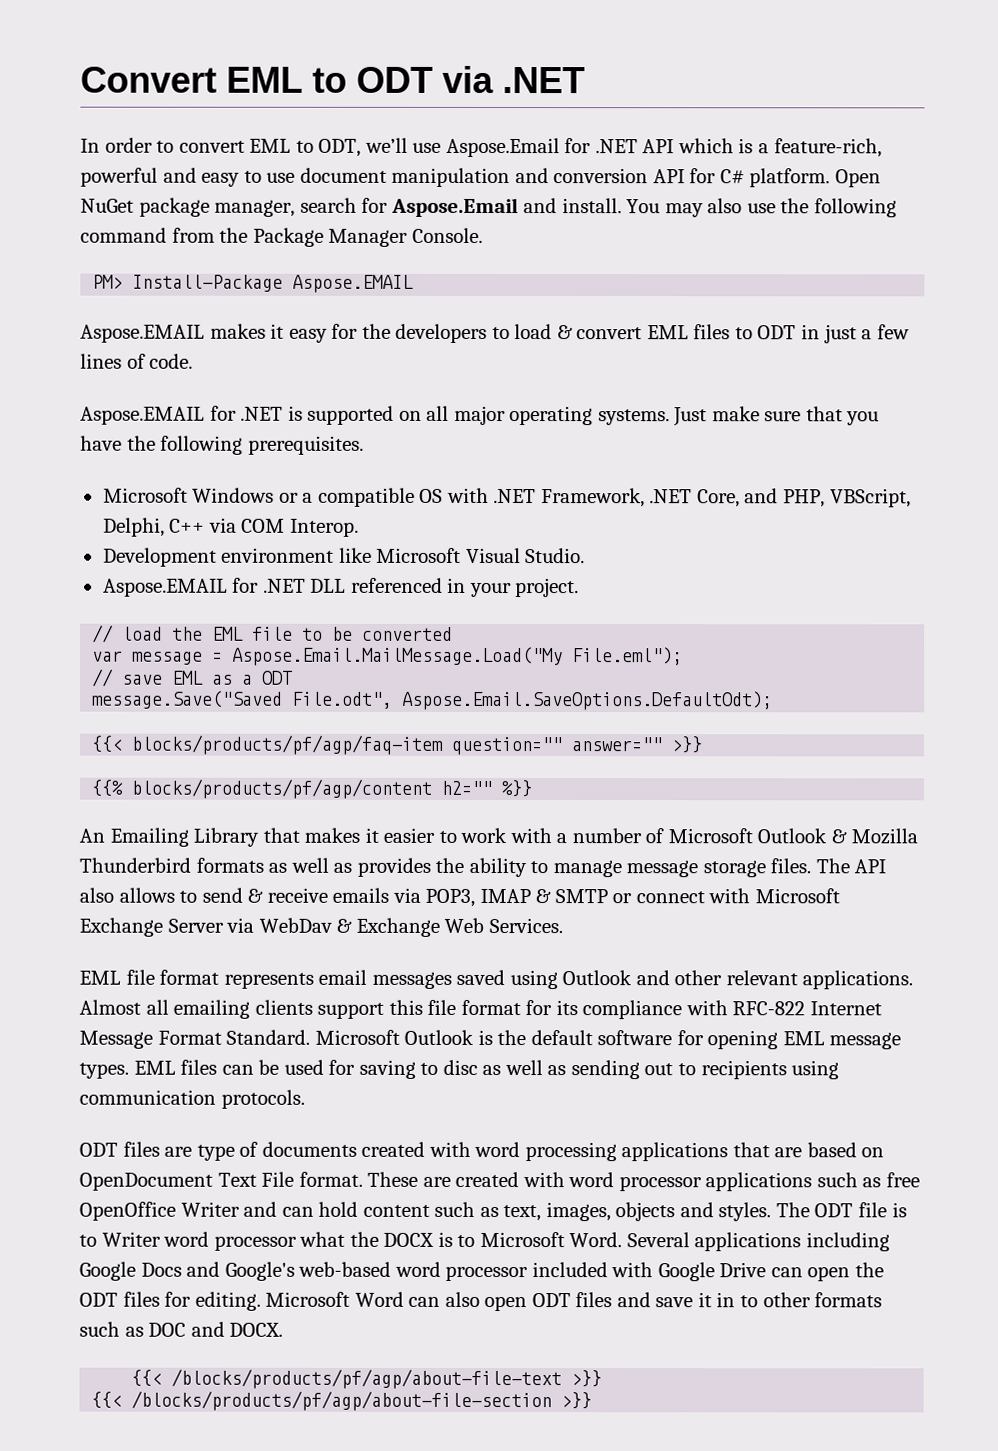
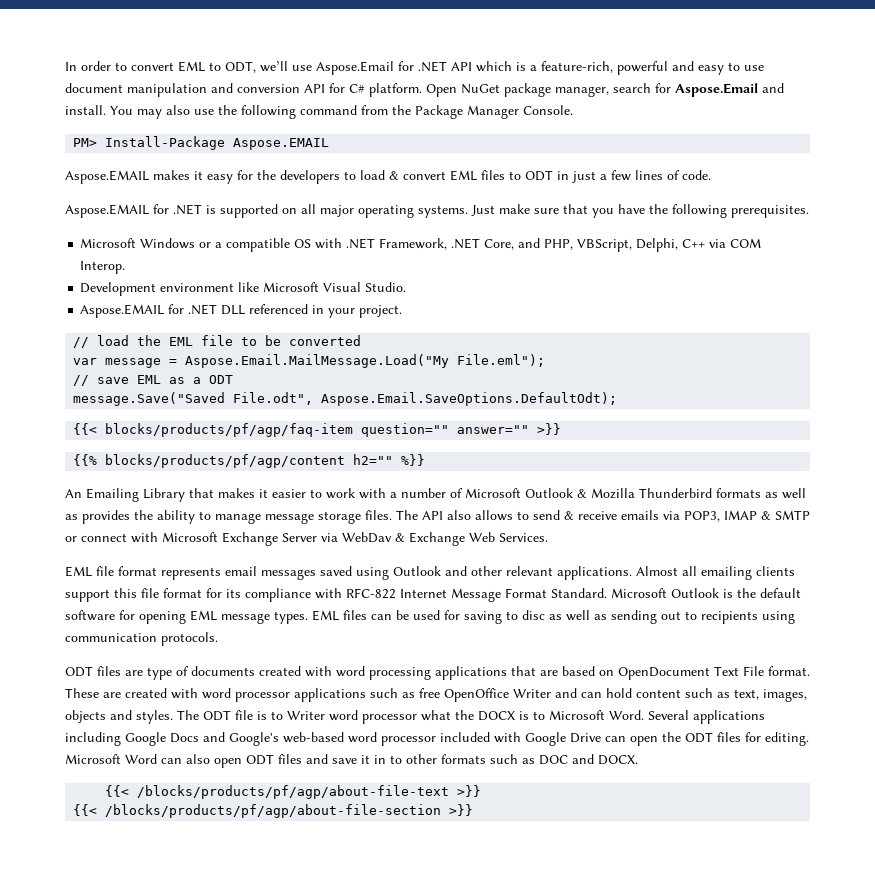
[80,65,585,94] Convert EML to ODT via .NET // -> (65, 66) none

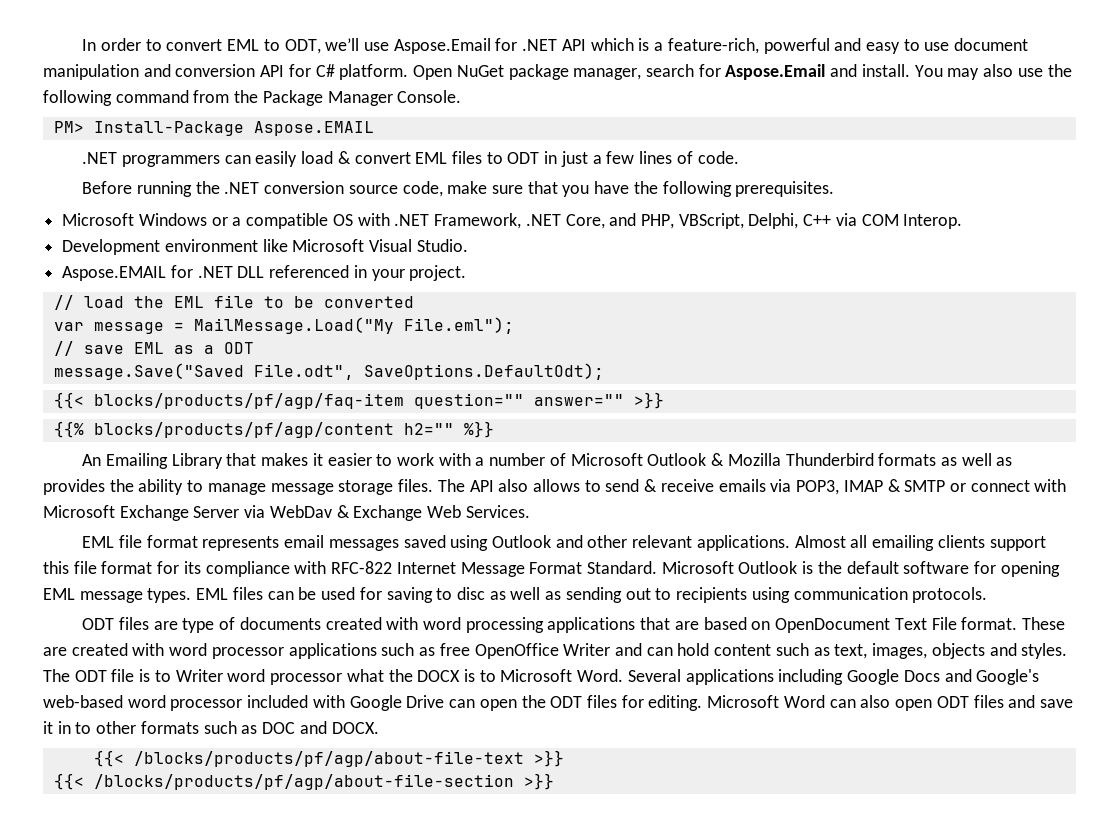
[65,170,356,184] Aspose.EMAIL makes it easy for the developers to -> [82,151,298,167] .NET programmers can easily
[65,204,495,218] Aspose.EMAIL for .NET is supported on all major operating systems. Just -> [82,181,443,197] Before running the .NET conversion source code,
[185,354,450,368] Aspose.Email.MailMessage.Load("My -> [193,317,394,334] MailMessage.Load("My
[321,392,618,406] Aspose.Email.SaveOptions.DefaultOdt); -> [363,363,604,380] SaveOptions.DefaultOdt);

